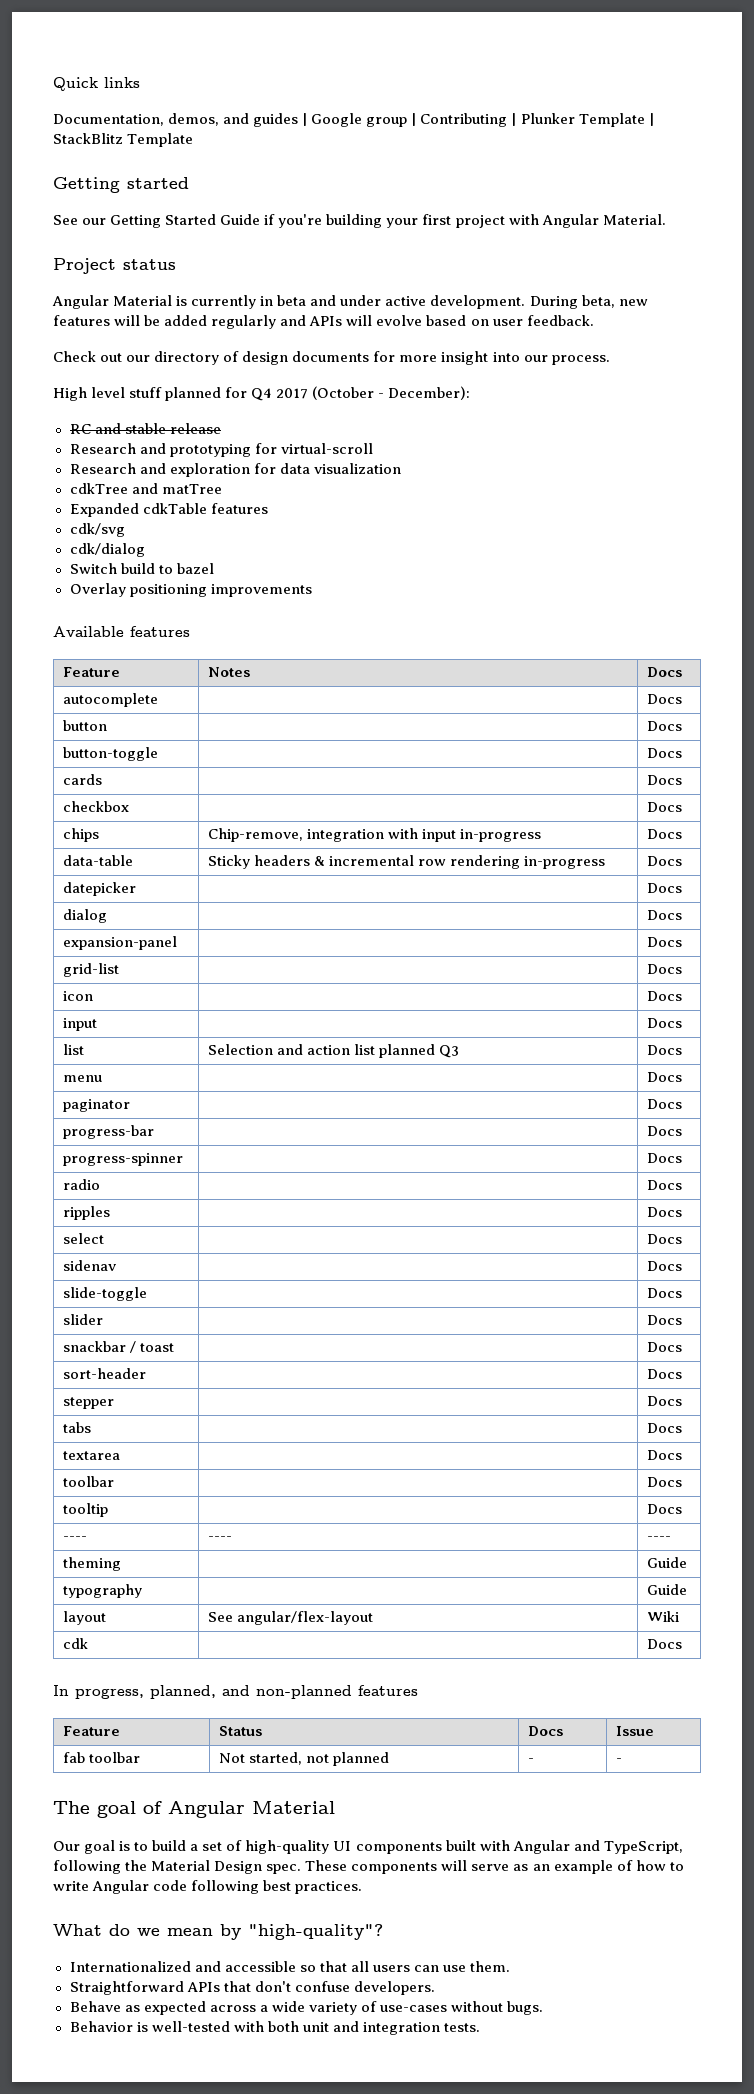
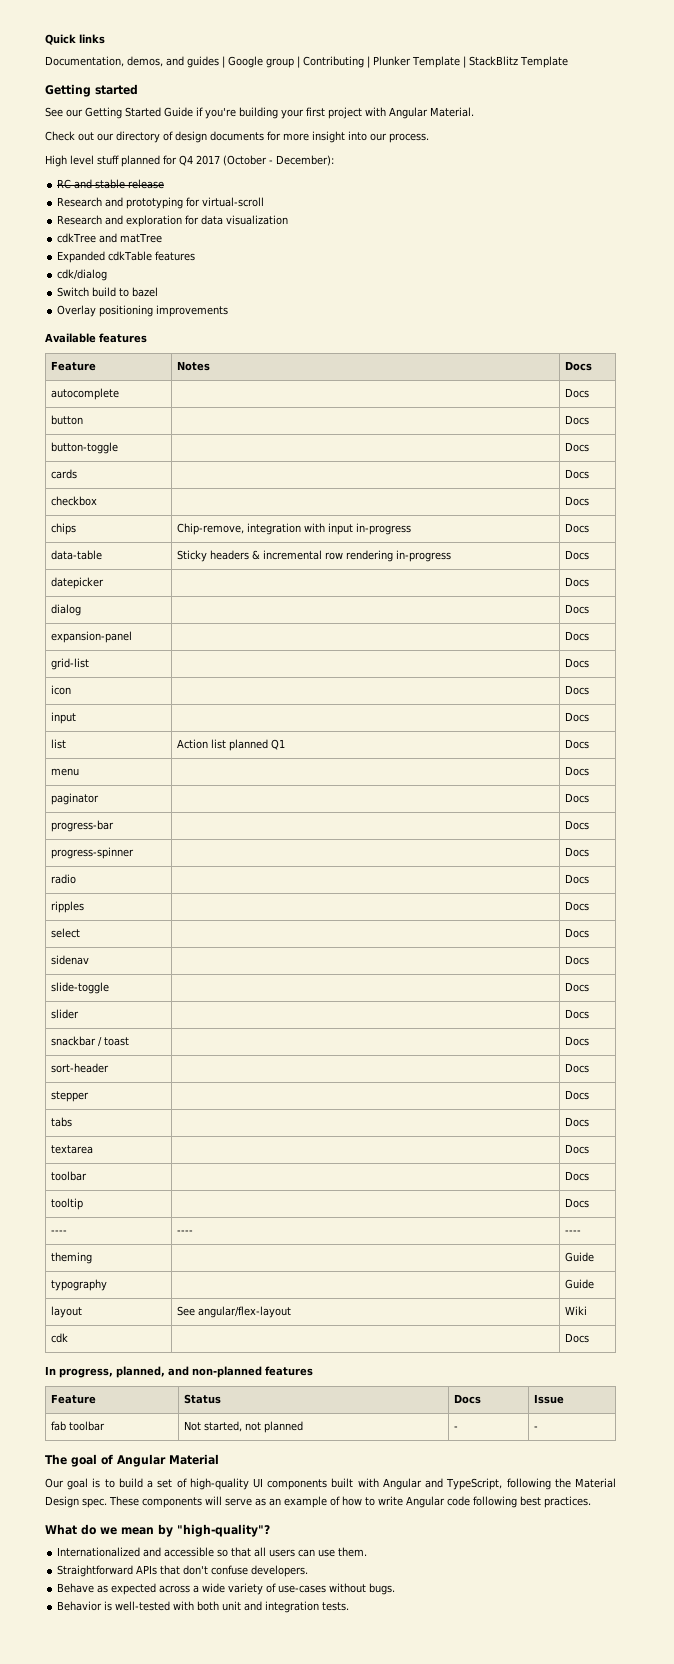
[53,258,176,274] [52,295,648,309] [53,315,594,329] // Project status // Angular Material is currently in beta and under active development. During beta, new features will be added regularly and APIs will evolve based on user feedback. -> (474, 112) none
[69,523,125,537] // cdk/svg -> (196, 256) none
[207,1044,351,1055] Selection and action -> [176,739,208,749] Action
[439,1045,460,1058] Q3 -> [270,739,285,750] Q1

